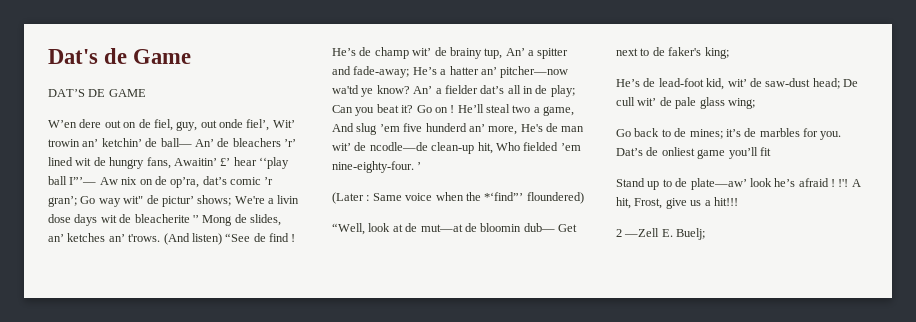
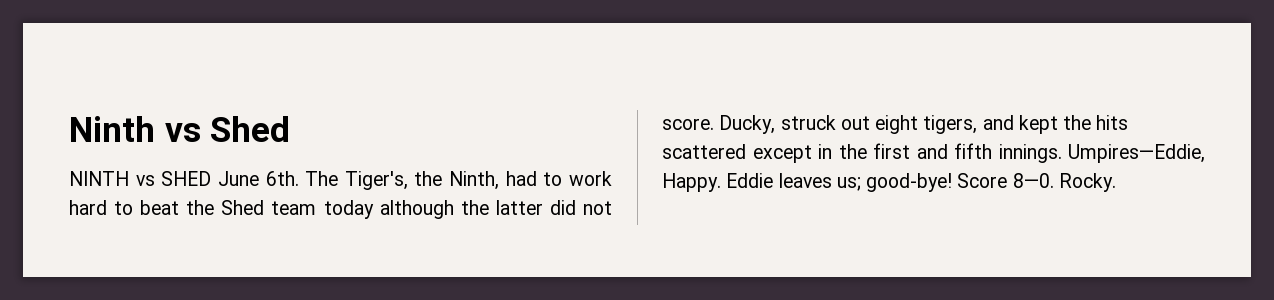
[48,48,192,64] [48,89,146,97] [48,119,295,131] [48,138,296,147] [48,157,289,169] [48,176,274,188] [48,195,300,207] [48,214,281,226] [48,233,296,245] [332,47,569,59] [332,66,569,78] [332,85,575,97] [332,104,575,116] [332,123,585,135] [332,142,581,154] [332,161,422,173] [332,192,584,204] [332,223,577,235] [616,47,729,59] [616,78,858,90] [616,97,755,109] [616,128,842,140] [616,147,771,159] [616,178,861,190] [616,197,738,209] [616,228,706,240] Dat's de Game // DAT’S DE GAME // W’en dere out on de fiel, guy, out onde fiel’, Wit’ trowin an’ ketchin’ de ball— An’ de bleachers ’r’ lined wit de hungry fans, Awaitin’ £’ hear ‘‘play ball I”’— Aw nix on de op’ra, dat’s comic ’r gran’; Go way wit" de pictur’ shows; We're a livin dose days wit de bleacherite '’ Mong de slides, an’ ketches an’ t'rows. (And listen) “See de find ! He’s de champ wit’ de brainy tup, An’ a spitter and fade-away; He’s a hatter an’ pitcher—now wa'td ye know? An’ a fielder dat’s all in de play; Can you beat it? Go on ! He’ll steal two a game, And slug ’em five hunderd an’ more, He's de man wit’ de ncodle—de clean-up hit, Who fielded ’em nine-eighty-four. ’ // (Later : Same voice when the *‘find”’ floundered) // “Well, look at de mut—at de bloomin dub— Get next to de faker's king; // He’s de lead-foot kid, wit’ de saw-dust head; De cull wit’ de pale glass wing; // Go back to de mines; it’s de marbles for you. Dat’s de onliest game you’ll fit // Stand up to de plate—aw’ look he’s afraid ! !'! A hit, Frost, give us a hit!!! // 2 —Zell E. Buelj; -> [69,116,291,142] [69,171,612,190] [69,200,613,219] [662,115,1129,134] [662,143,1205,163] [662,173,1116,192] Ninth vs Shed // NINTH vs SHED June 6th. The Tiger's, the Ninth, had to work hard to beat the Shed team today although the latter did not score. Ducky, struck out eight tigers, and kept the hits scattered except in the first and fifth innings. Umpires—Eddie, Happy. Eddie leaves us; good-bye! Score 8—0. Rocky.

